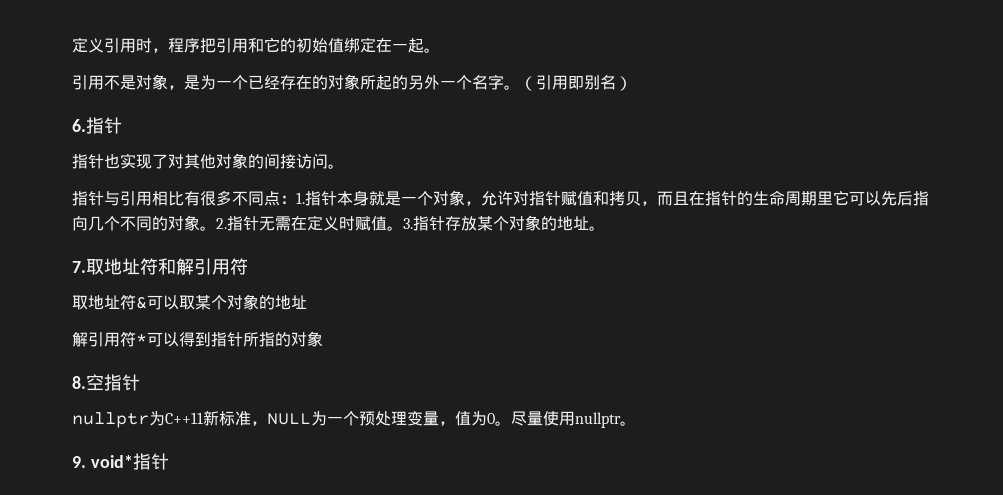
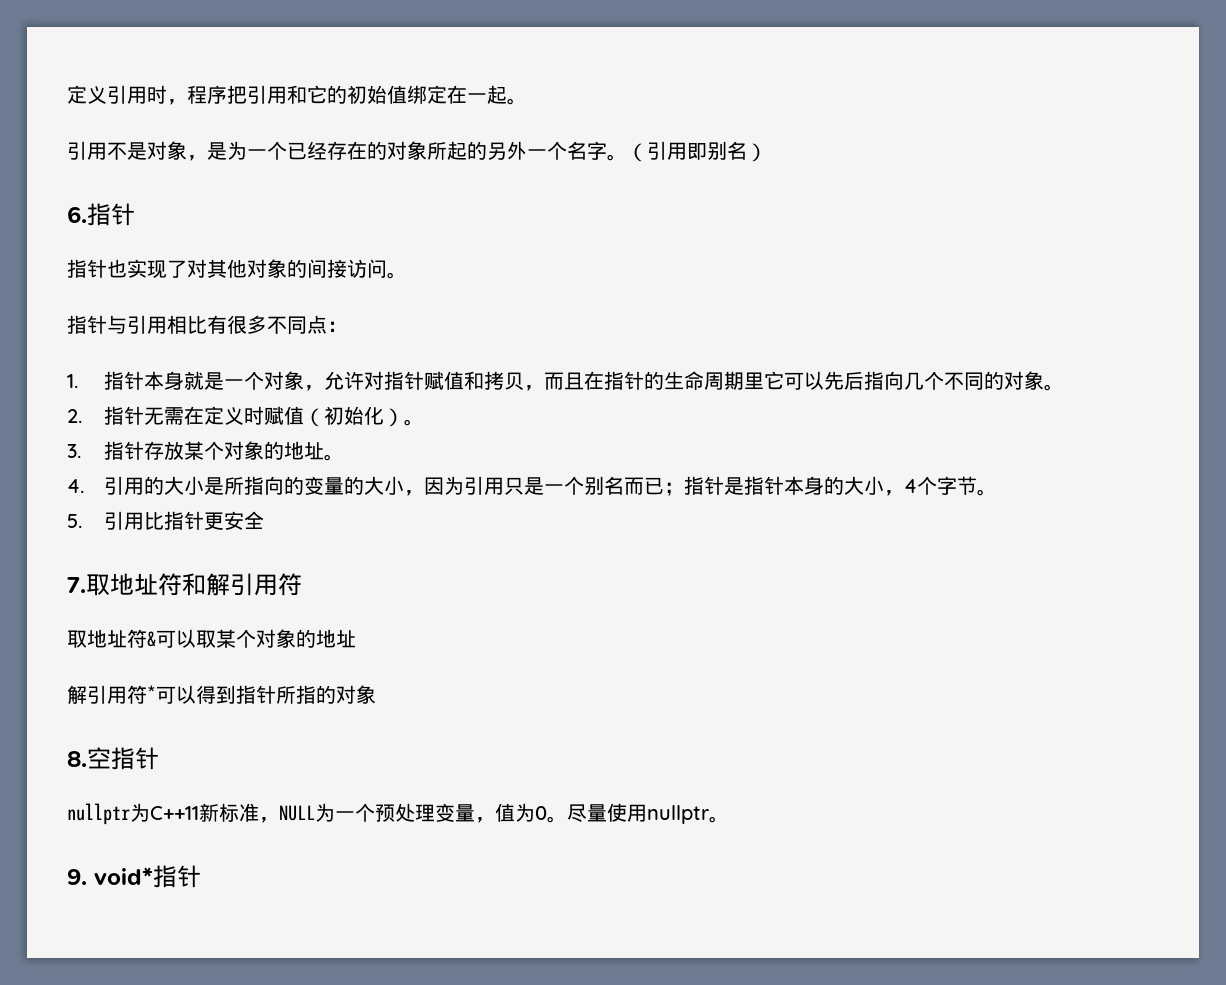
(296, 199) none -> (347, 326) //
(216, 228) none -> (1064, 387) //
[387,226,403,231] 。 -> [303,406,424,427] （初始化）。 //
(605, 228) none -> [67,476,997,496] [67,511,264,530] // 4.引用的大小是所指向的变量的大小，因为引用只是一个别名而已；指针是指针本身的大小，4个字节。 // 5.引用比指针更安全

